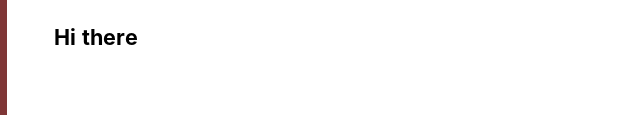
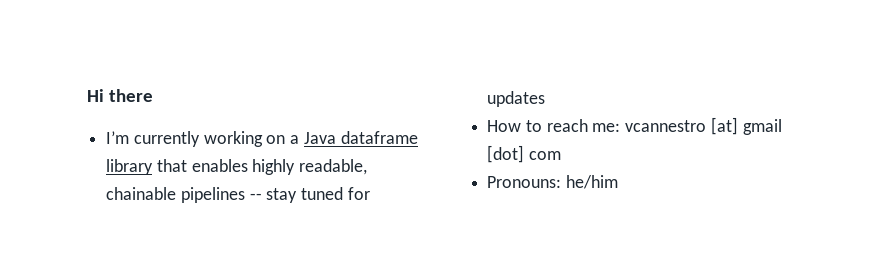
(138, 37) none -> [106,131,418,147] [106,159,368,175] [106,187,370,203] [487,91,546,107] [487,117,782,135] [487,145,561,163] [487,175,618,189] // I’m currently working on a Java dataframe library that enables highly readable, chainable pipelines -- stay tuned for updates // How to reach me: vcannestro [at] gmail [dot] com // Pronouns: he/him

